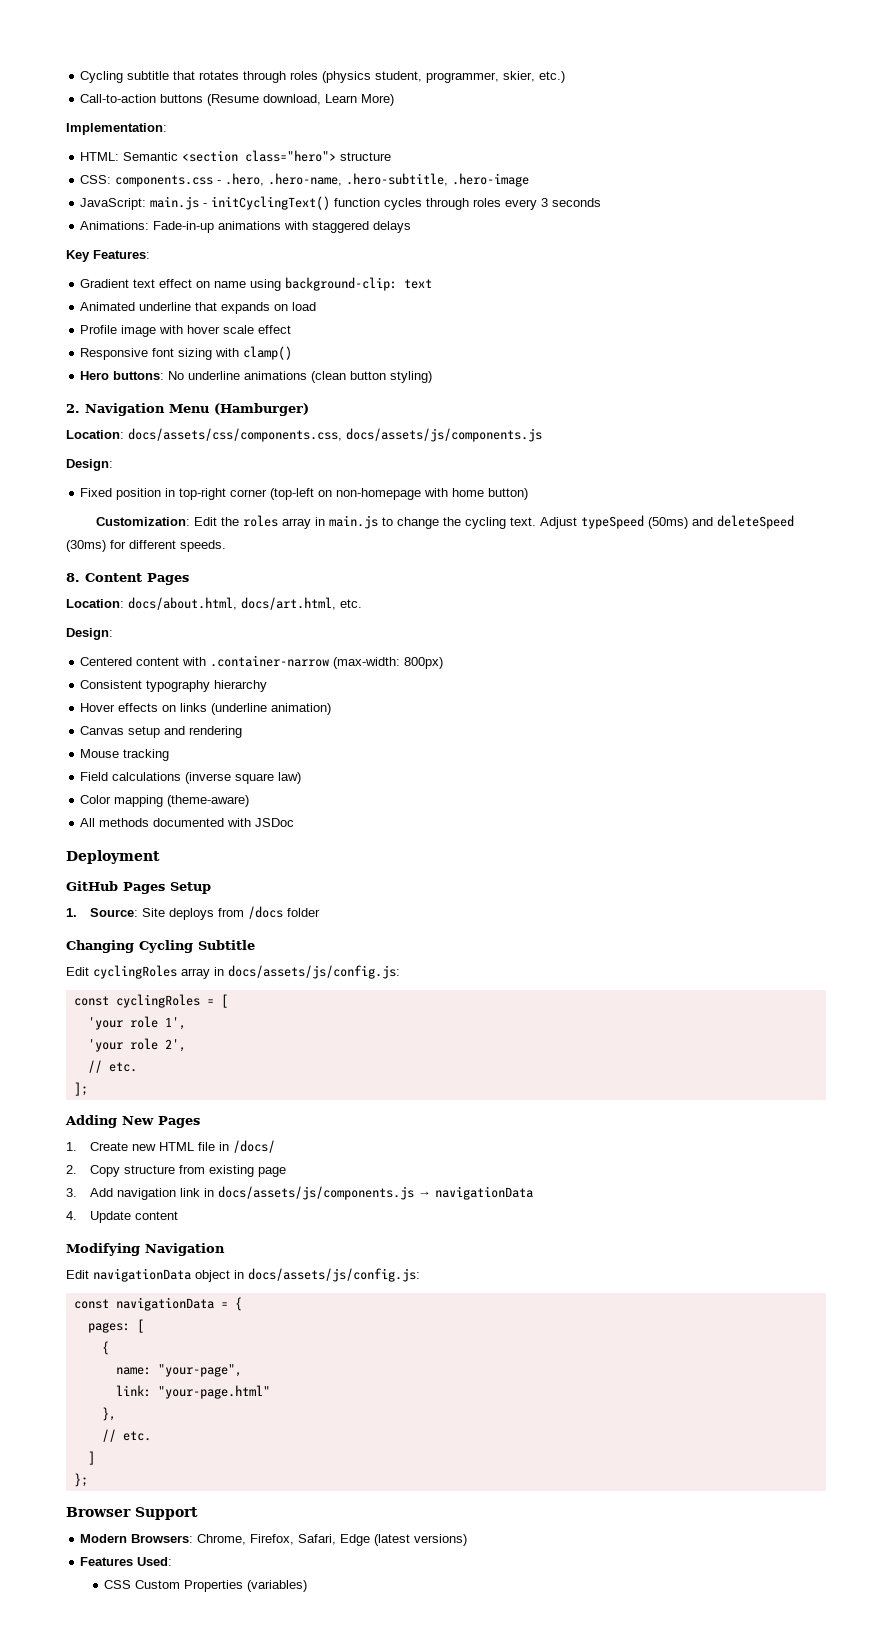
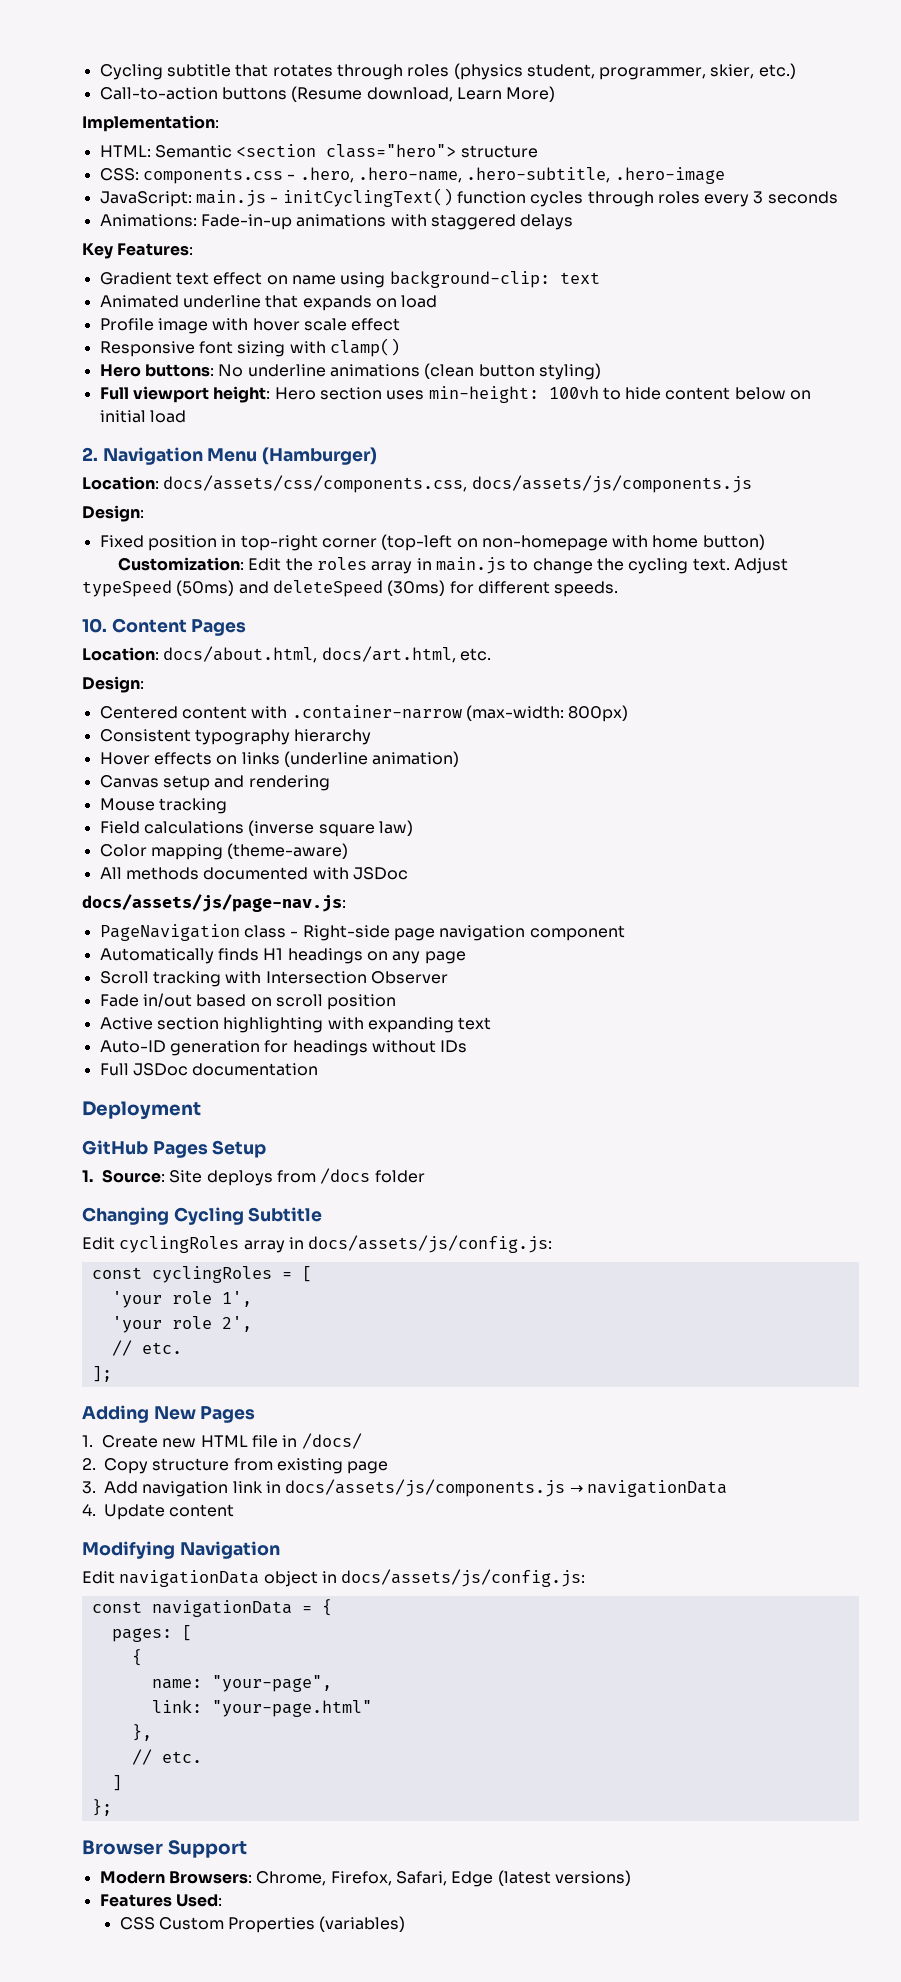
(433, 377) none -> [99,386,812,403] [99,410,186,423] // Full viewport height: Hero section uses min-height: 100vh to hide content below on initial load
[66,573,80,582] 8. -> [82,618,107,633] 10.
(295, 822) none -> [82,894,346,912] [99,924,625,941] [99,948,466,964] [99,971,448,987] [99,993,397,1010] [99,1017,492,1033] [99,1040,468,1056] [99,1063,319,1076] // docs/assets/js/page-nav.js: // PageNavigation class - Right-side page navigation component // Automatically finds H1 headings on any page // Scroll tracking with Intersection Observer // Fade in/out based on scroll position // Active section highlighting with expanding text // Auto-ID generation for headings without IDs // Full JSDoc documentation

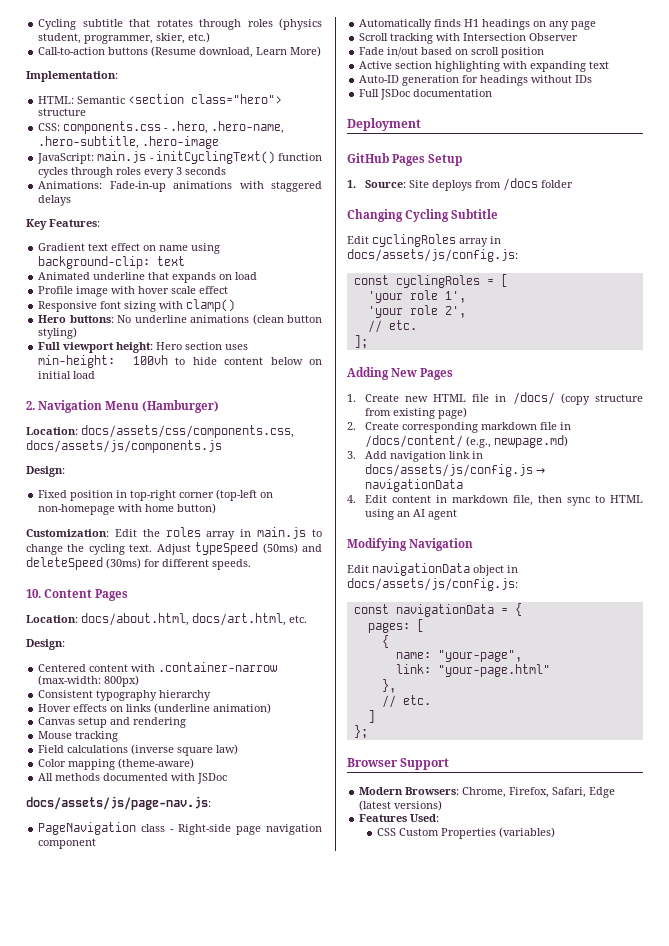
[82,1458,148,1474] // 2. Copy -> [560,393,590,405] (copy
[347,1461,389,1474] page -> [437,407,467,419] [347,422,571,433] [364,435,568,448] page) // 2. Create corresponding markdown file in /docs/content/ (e.g., newpage.md)
[285,1479,566,1497] docs/assets/js/components.js -> [364,464,533,477] docs/assets/js/config.js
[104,1504,235,1520] Update content -> [364,495,643,506] [364,509,457,520] Edit content in markdown file, then sync to HTML using an AI agent

